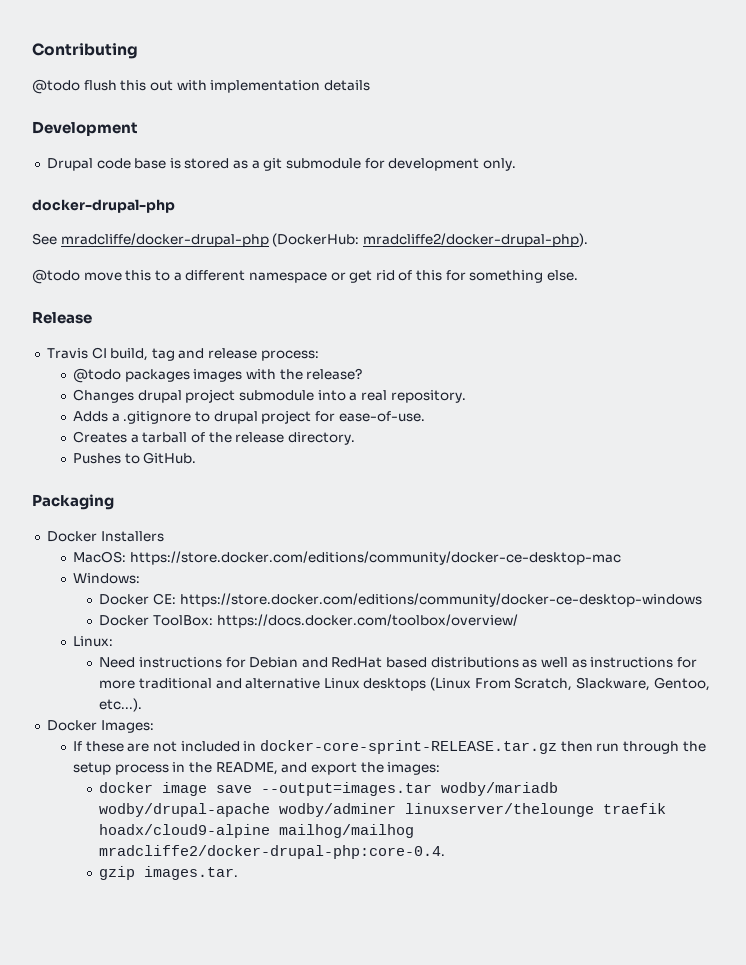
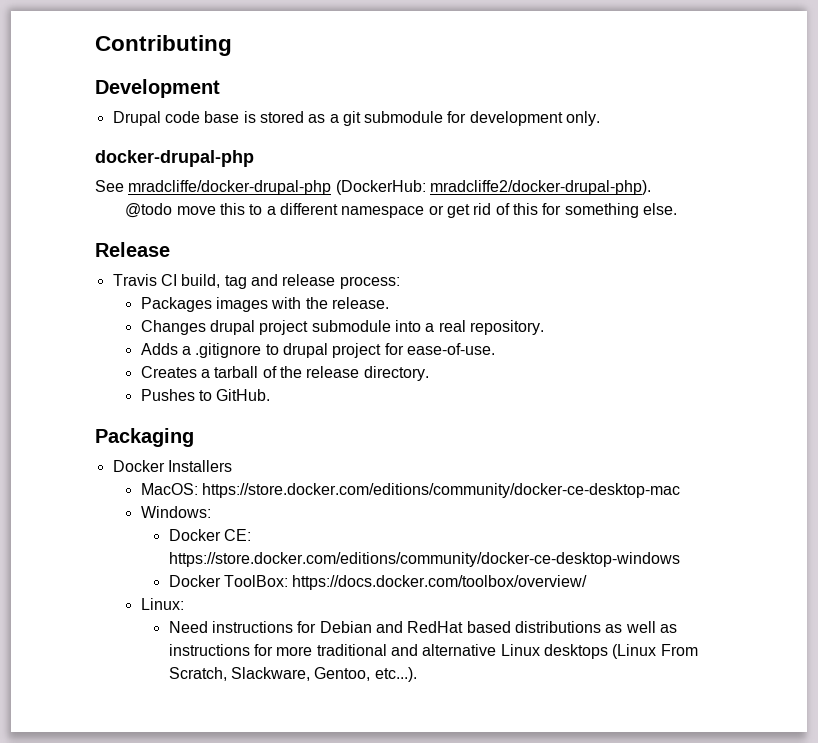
[32,79,370,94] // @todo flush this out with implementation details -> (232, 45) none
[73,368,190,383] @todo packages -> [140,297,212,312] Packages
[306,368,363,380] release? -> [331,297,389,309] release.
[46,720,154,733] [73,740,706,754] [73,762,441,775] [99,782,559,796] [99,803,667,817] [99,824,415,838] [99,845,446,859] [99,866,239,880] // Docker Images: // If these are not included in docker-core-sprint-RELEASE.tar.gz then run through the setup process in the README, and export the images: // docker image save --output=images.tar wodby/mariadb wodby/drupal-apache wodby/adminer linuxserver/thelounge traefik hoadx/cloud9-alpine mailhog/mailhog mradcliffe2/docker-drupal-php:core-0.4. // gzip images.tar. -> (417, 674) none

